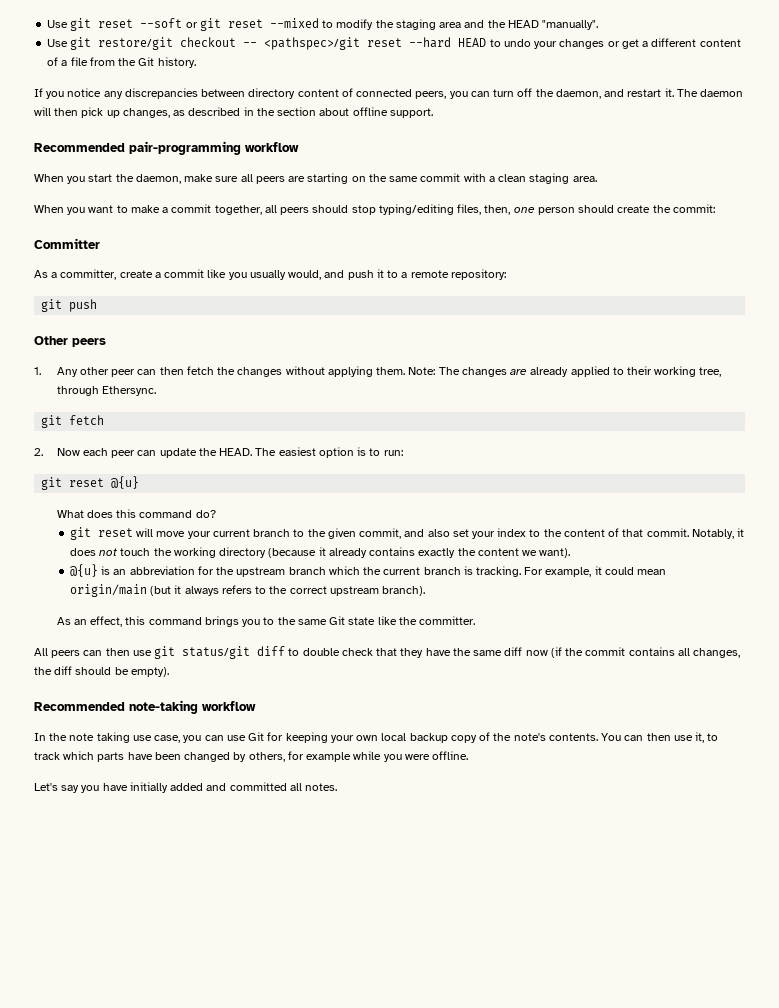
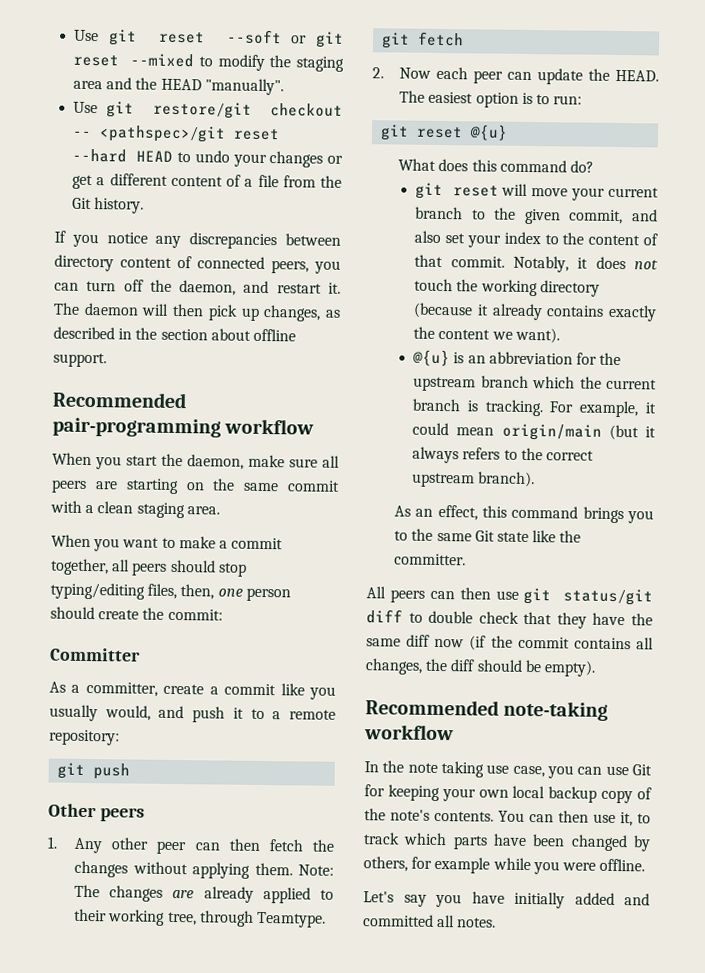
[101,386,156,396] Ethersync. -> [255,911,326,928] Teamtype.

